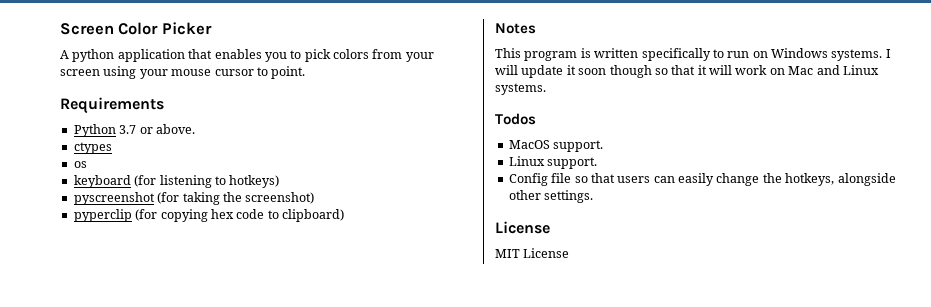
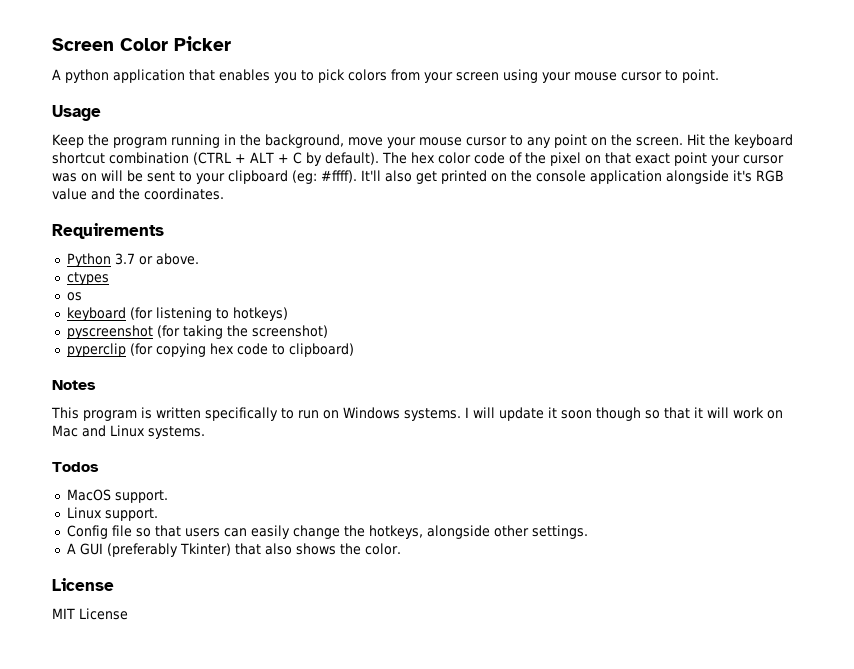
(306, 72) none -> [52,105,101,121] [52,134,793,148] [52,152,784,166] [52,170,784,184] [52,188,224,200] // Usage // Keep the program running in the background, move your mouse cursor to any point on the screen. Hit the keyboard shortcut combination (CTRL + ALT + C by default). The hex color code of the pixel on that exact point your cursor was on will be sent to your clipboard (eg: #ffff). It'll also get printed on the console application alongside it's RGB value and the coordinates.
(594, 196) none -> [66,543,401,557] // A GUI (preferably Tkinter) that also shows the color.

